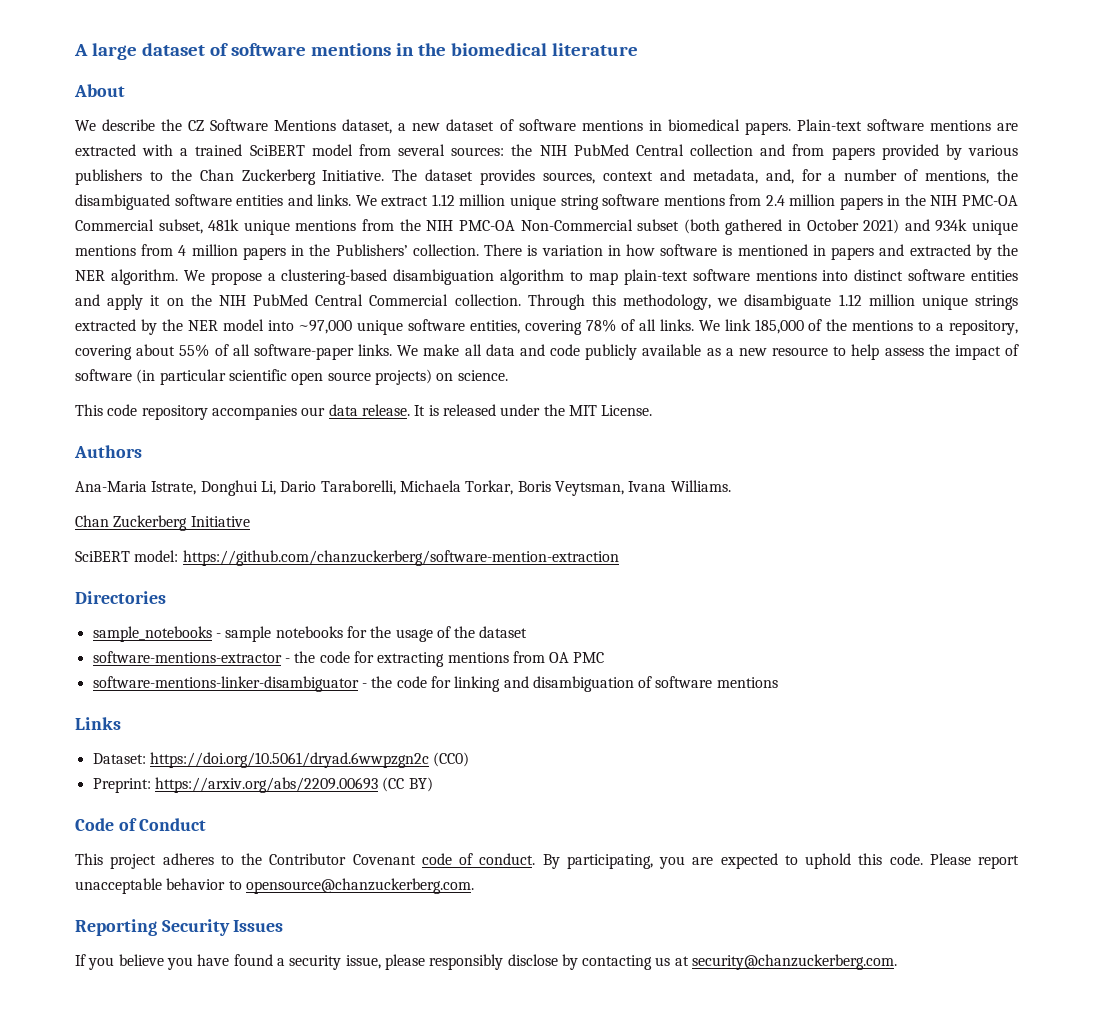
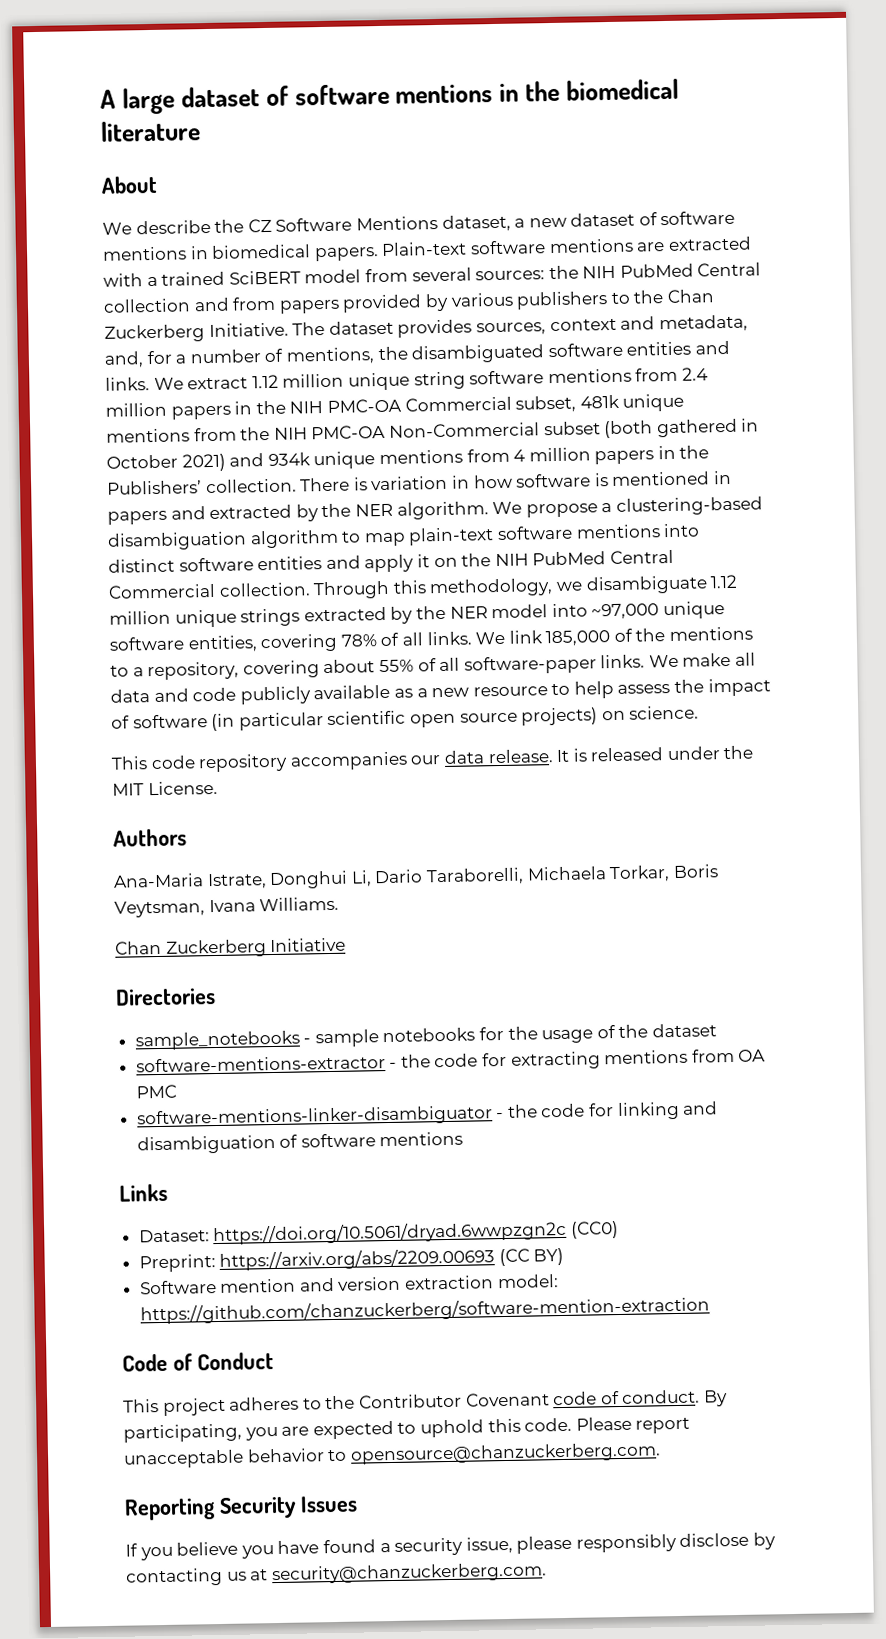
[75,550,619,566] // SciBERT model: https://github.com/chanzuckerberg/software-mention-extraction -> (347, 945) none
(433, 784) none -> [139,1274,559,1295] [139,1296,710,1325] // Software mention and version extraction model: https://github.com/chanzuckerberg/software-mention-extraction

